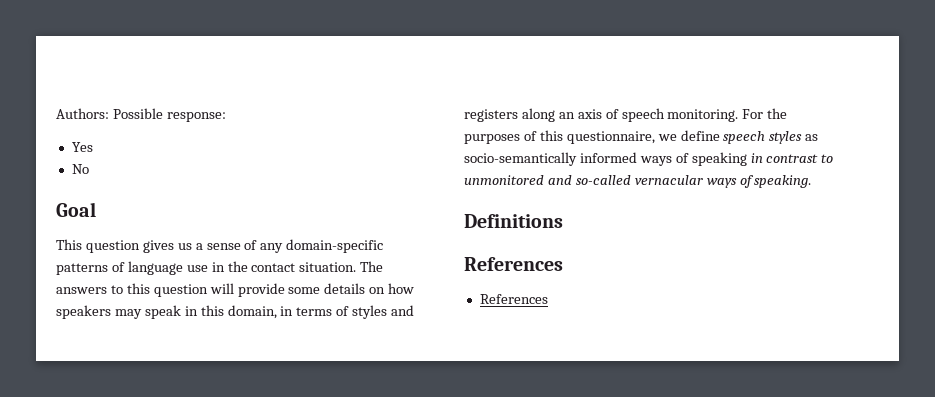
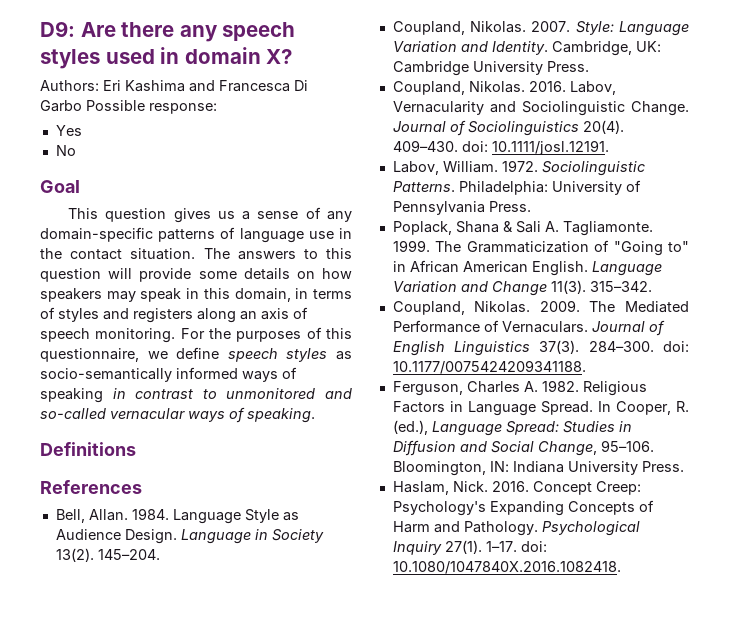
[56,108,109,119] Authors: -> [40,21,296,42] [40,47,293,69] [40,80,308,92] [40,100,82,112] D9: Are there any speech styles used in domain X? // Authors: Eri Kashima and Francesca Di Garbo
[479,294,548,304] References -> [55,508,299,524] [55,529,324,544] [55,548,160,562] [392,21,689,36] [392,41,661,56] [392,61,589,76] [392,81,616,95] [392,101,689,116] [392,120,624,136] [392,140,609,155] [392,160,645,176] [392,180,641,195] [392,201,531,215] [392,221,653,236] [392,240,689,256] [392,260,662,276] [392,280,652,296] [392,300,689,315] [392,320,665,336] [392,340,689,356] [392,360,586,374] [392,380,647,396] [392,401,689,416] [392,420,632,436] [392,440,654,456] [392,461,684,476] [392,481,641,495] [392,500,654,516] [392,521,640,536] [392,540,547,555] [392,561,621,574] Bell, Allan. 1984. Language Style as Audience Design. Language in Society 13(2). 145–204. // Coupland, Nikolas. 2007. Style: Language Variation and Identity. Cambridge, UK: Cambridge University Press. // Coupland, Nikolas. 2016. Labov, Vernacularity and Sociolinguistic Change. Journal of Sociolinguistics 20(4). 409–430. doi: 10.1111/josl.12191. // Labov, William. 1972. Sociolinguistic Patterns. Philadelphia: University of Pennsylvania Press. // Poplack, Shana & Sali A. Tagliamonte. 1999. The Grammaticization of "Going to" in African American English. Language Variation and Change 11(3). 315–342. // Coupland, Nikolas. 2009. The Mediated Performance of Vernaculars. Journal of English Linguistics 37(3). 284–300. doi: 10.1177/0075424209341188. // Ferguson, Charles A. 1982. Religious Factors in Language Spread. In Cooper, R. (ed.), Language Spread: Studies in Diffusion and Social Change, 95–106. Bloomington, IN: Indiana University Press. // Haslam, Nick. 2016. Concept Creep: Psychology's Expanding Concepts of Harm and Pathology. Psychological Inquiry 27(1). 1–17. doi: 10.1080/1047840X.2016.1082418.

